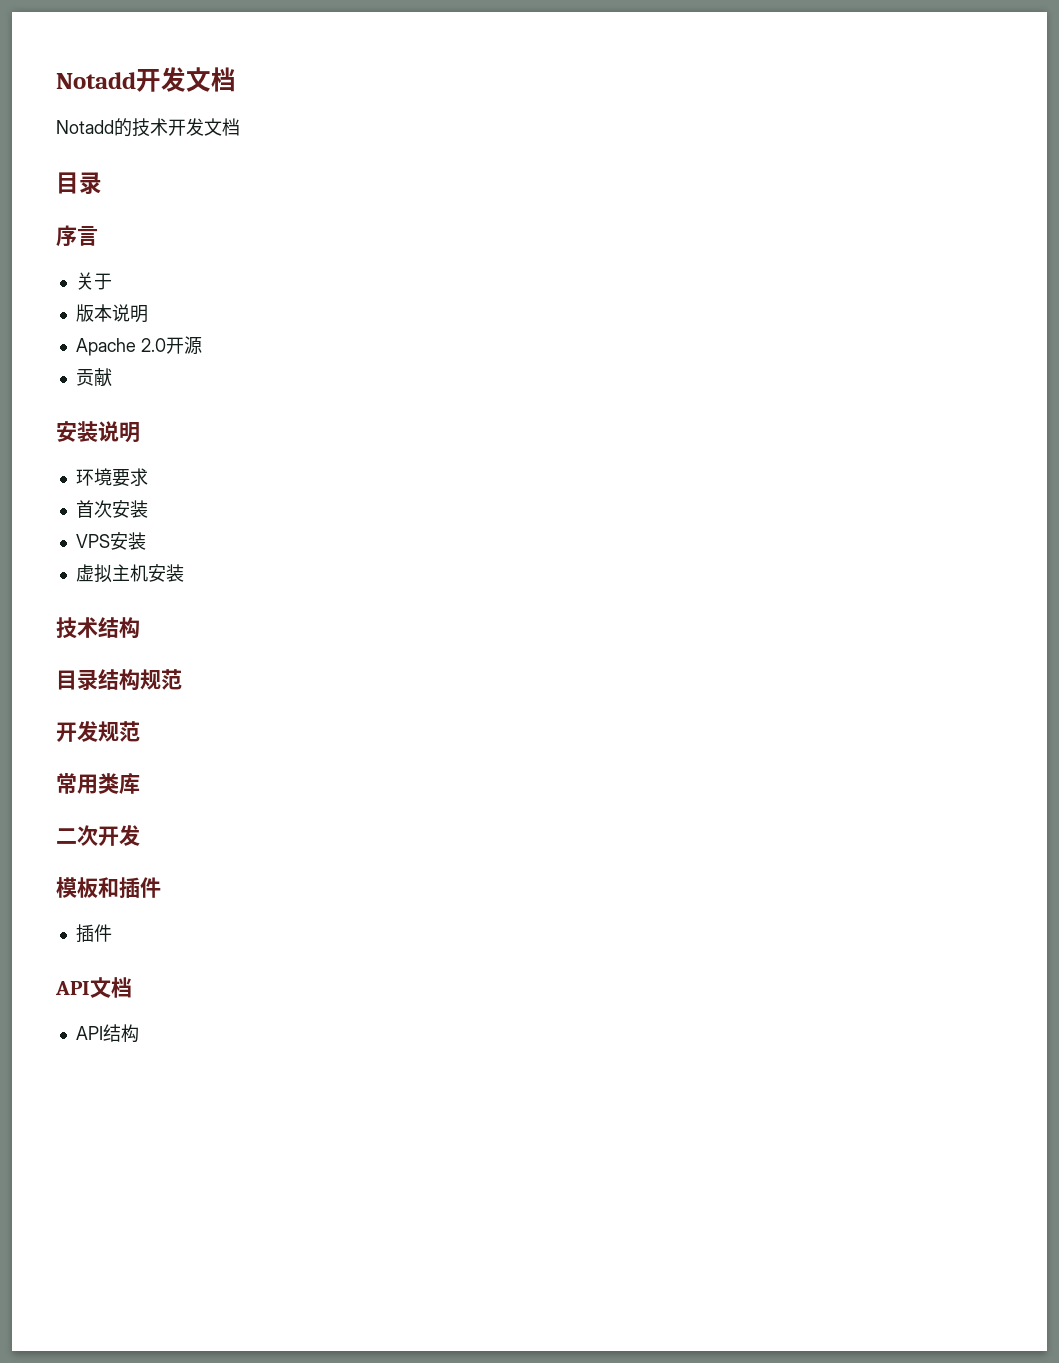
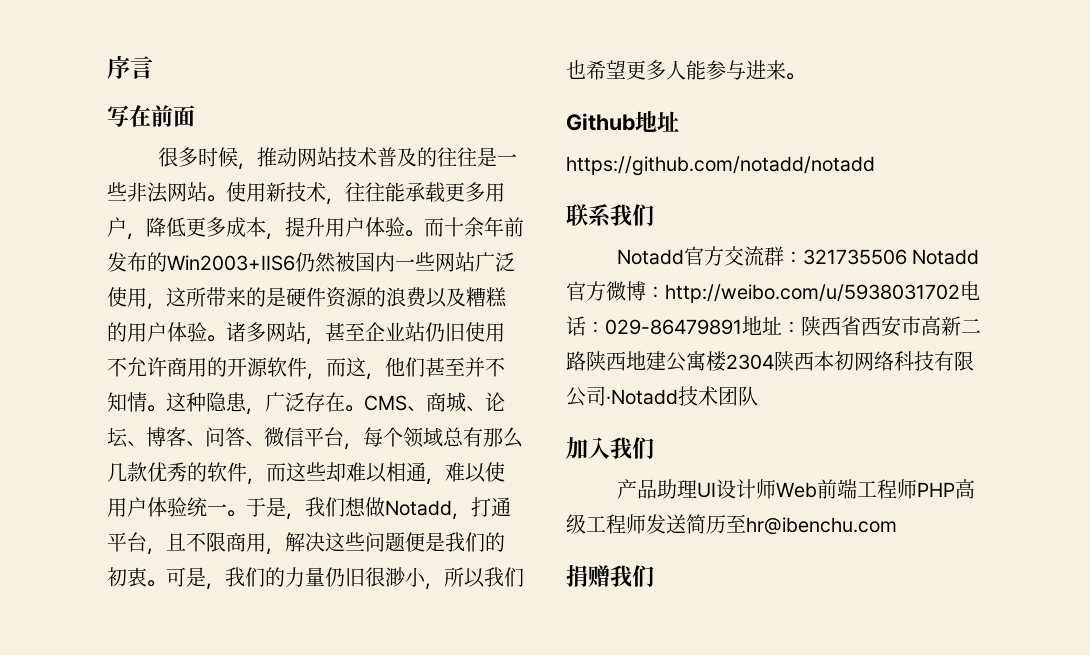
[56,67,236,92] [56,118,240,137] [56,172,102,195] [56,225,98,247] [75,272,112,290] [75,304,148,323] [75,336,202,356] [75,368,112,387] [56,421,140,443] [75,468,148,487] [75,500,148,518] [75,532,146,550] [75,564,184,583] [56,617,140,639] [56,669,182,691] [56,721,140,742] [56,773,140,794] [56,825,140,846] [56,877,161,898] [75,924,112,943] [55,977,132,998] [75,1024,139,1043] Notadd开发文档 // Notadd的技术开发文档 // 目录 // 序言 // 关于 // 版本说明 // Apache 2.0开源 // 贡献 // 安装说明 // 环境要求 // 首次安装 // VPS安装 // 虚拟主机安装 // 技术结构 // 目录结构规范 // 开发规范 // 常用类库 // 二次开发 // 模板和插件 // 插件 // API文档 // API结构 -> [107,56,153,79] [107,105,195,127] [157,147,517,170] [107,182,505,205] [107,217,524,240] [107,252,515,273] [107,287,507,310] [107,322,505,345] [107,357,505,380] [107,392,505,415] [107,427,523,450] [107,462,505,485] [107,497,511,520] [107,532,505,555] [107,567,524,590] [566,60,805,80] [566,111,679,132] [566,156,875,176] [566,204,654,227] [616,246,980,266] [566,281,980,303] [566,316,981,337] [566,351,974,372] [566,386,758,407] [566,437,654,460] [616,479,975,499] [566,514,897,535] [566,565,654,588] 序言 // 写在前面 // 很多时候，推动网站技术普及的往往是一些非法网站。使用新技术，往往能承载更多用户，降低更多成本，提升用户体验。而十余年前发布的Win2003+IIS6仍然被国内一些网站广泛使用，这所带来的是硬件资源的浪费以及糟糕的用户体验。诸多网站，甚至企业站仍旧使用不允许商用的开源软件，而这，他们甚至并不知情。这种隐患，广泛存在。CMS、商城、论坛、博客、问答、微信平台，每个领域总有那么几款优秀的软件，而这些却难以相通，难以使用户体验统一。于是，我们想做Notadd，打通平台，且不限商用，解决这些问题便是我们的初衷。可是，我们的力量仍旧很渺小，所以我们也希望更多人能参与进来。 // Github地址 // https://github.com/notadd/notadd // 联系我们 // Notadd官方交流群：321735506 Notadd官方微博：http://weibo.com/u/5938031702电话：029-86479891地址：陕西省西安市高新二路陕西地建公寓楼2304陕西本初网络科技有限公司·Notadd技术团队 // 加入我们 // 产品助理UI设计师Web前端工程师PHP高级工程师发送简历至hr@ibenchu.com // 捐赠我们

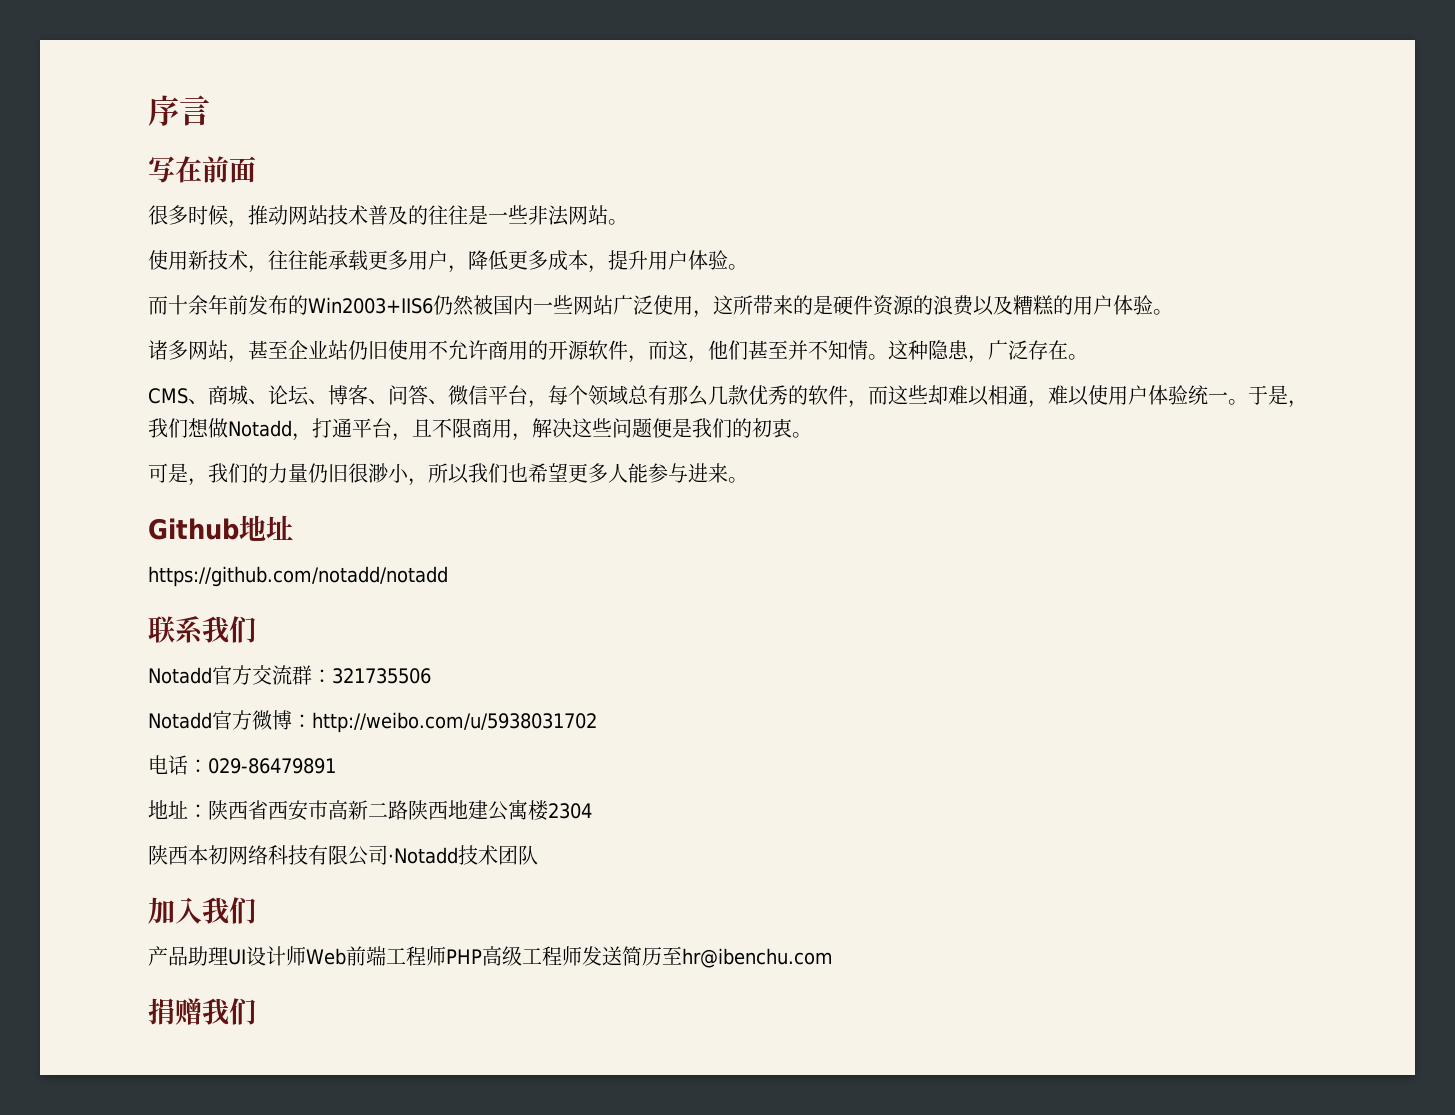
(226, 198) none -> (628, 222) //
(424, 233) none -> (748, 267) //
(226, 338) none -> (1173, 312) //
(364, 408) none -> (1088, 357) //
(166, 583) none -> (812, 435) //
(907, 257) none -> (431, 676) //
(960, 293) none -> (597, 722) //
(742, 327) none -> (336, 766) //
(774, 362) none -> (592, 811) //

